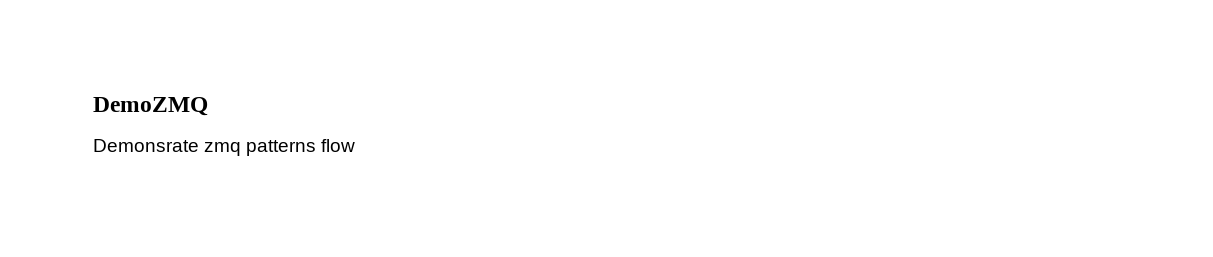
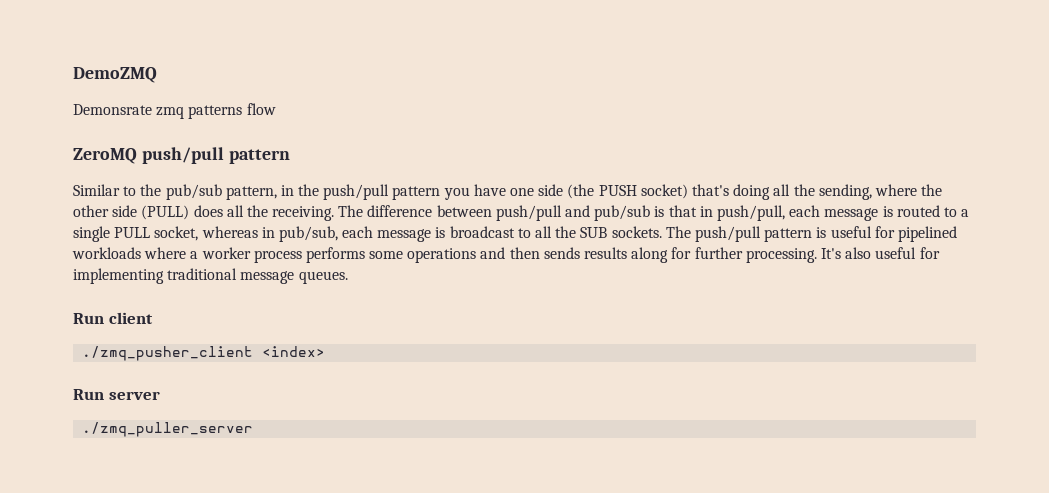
(356, 145) none -> [73,147,290,164] [73,184,943,200] [73,205,970,221] [73,226,957,242] [72,247,940,263] [73,268,348,284] [73,312,153,324] [82,346,326,361] [73,389,160,400] [82,422,254,437] // ZeroMQ push/pull pattern // Similar to the pub/sub pattern, in the push/pull pattern you have one side (the PUSH socket) that's doing all the sending, where the other side (PULL) does all the receiving. The difference between push/pull and pub/sub is that in push/pull, each message is routed to a single PULL socket, whereas in pub/sub, each message is broadcast to all the SUB sockets. The push/pull pattern is useful for pipelined workloads where a worker process performs some operations and then sends results along for further processing. It's also useful for implementing traditional message queues. // Run client // ./zmq_pusher_client <index> // Run server // ./zmq_puller_server

